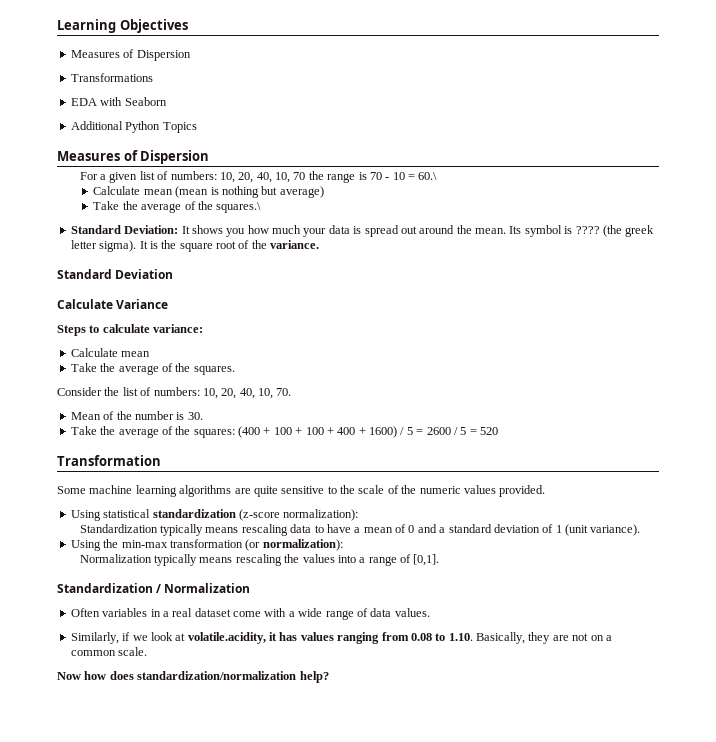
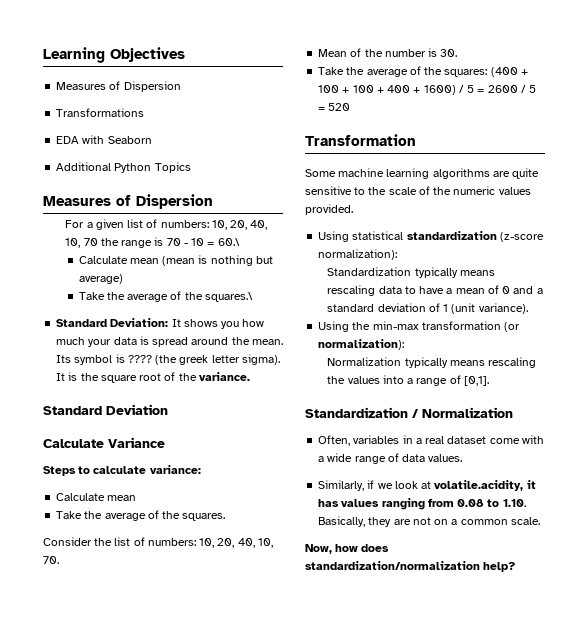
[400,226,417,234] out -> (189, 342) none
[70,608,100,617] Often -> [318,435,351,446] Often,
[57,672,81,680] Now -> [305,544,332,554] Now,

